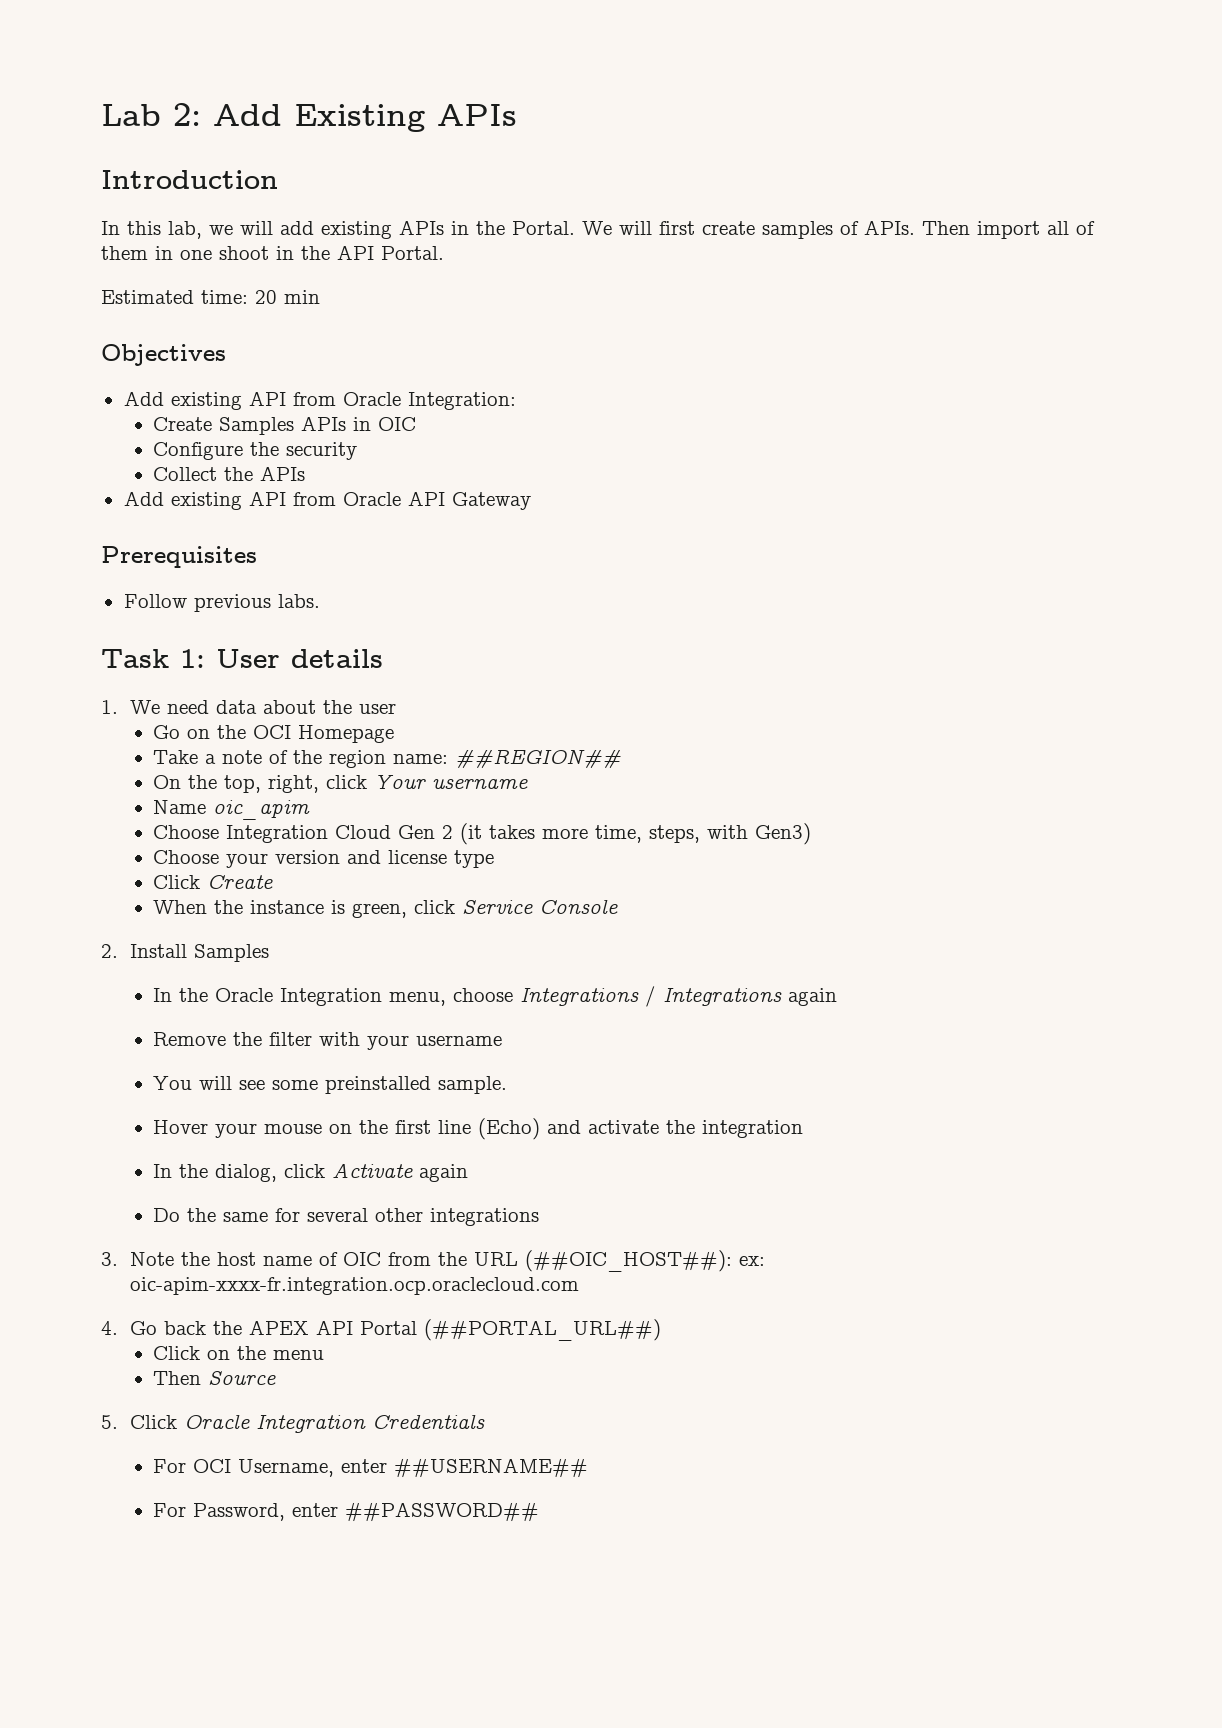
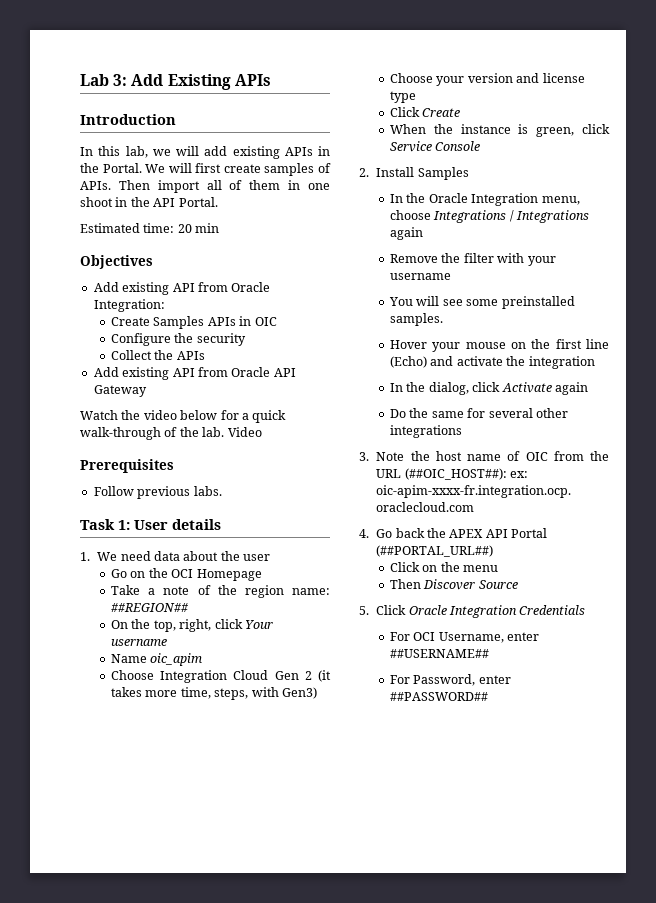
[173,103,201,126] 2: -> [113,74,128,86] 3:
(531, 501) none -> [80,410,287,423] [80,427,262,440] // Watch the video below for a quick walk-through of the lab. Video
[438,1076,508,1094] sample. -> [390,313,444,326] samples.
(202, 1378) none -> [423,579,476,590] Discover

